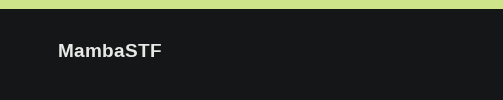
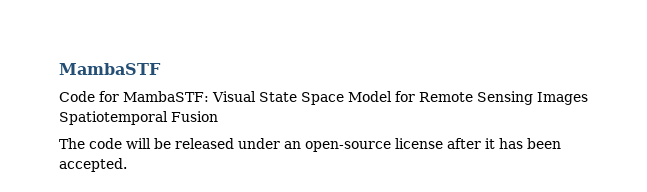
(162, 50) none -> [59,91,588,105] [59,111,218,125] [59,138,561,152] [59,158,127,172] // Code for MambaSTF: Visual State Space Model for Remote Sensing Images Spatiotemporal Fusion // The code will be released under an open-source license after it has been accepted.

